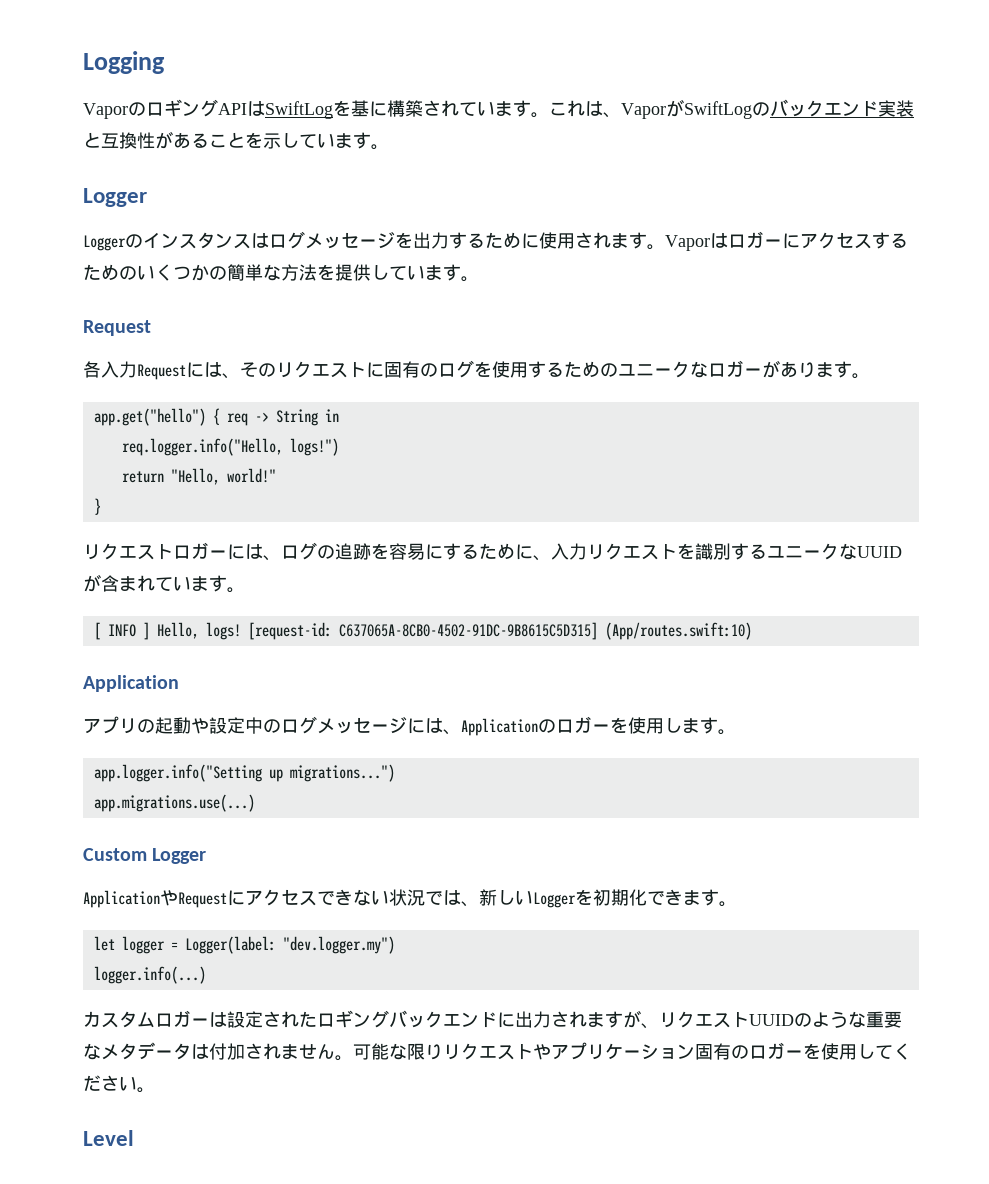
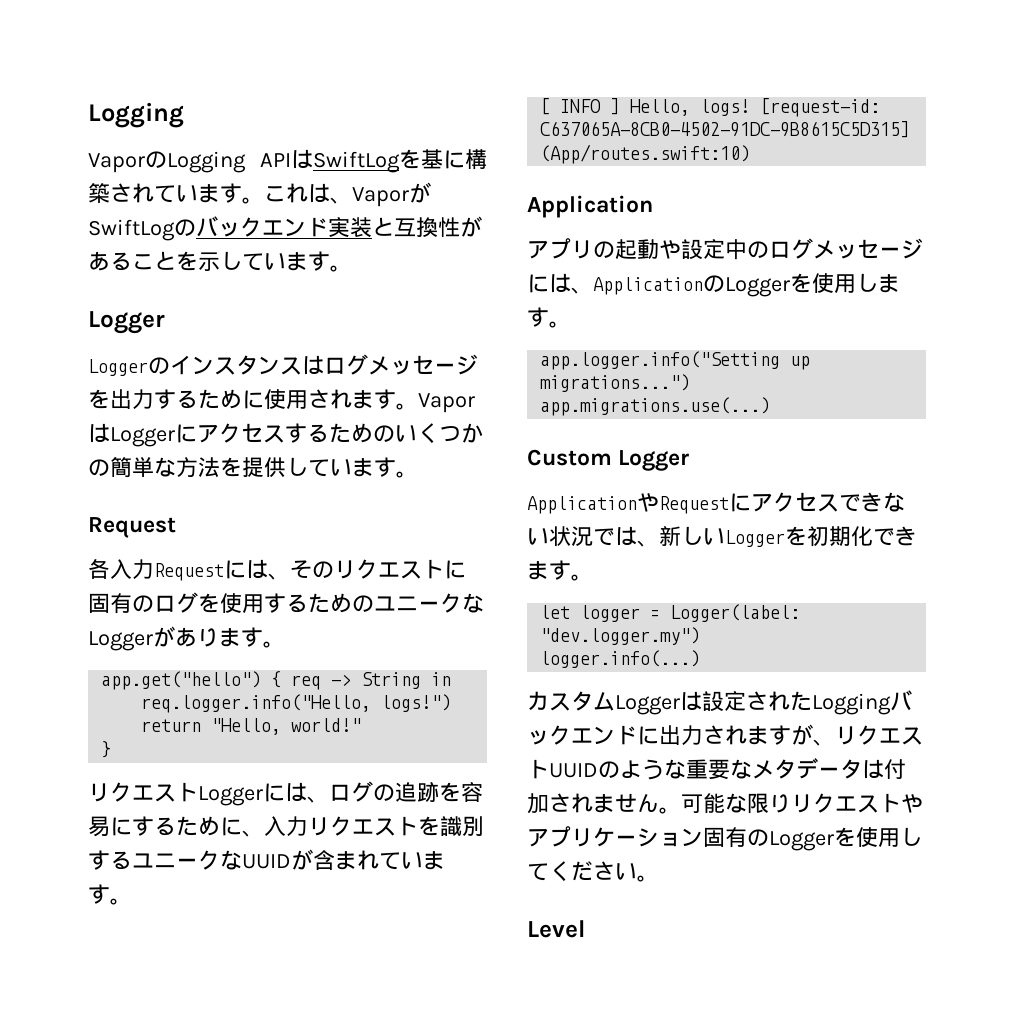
[146,99,218,117] ロギング -> [167,151,246,173] Logging
[728,231,782,248] ロガー -> [110,427,175,447] Logger
[708,360,762,377] ロガー -> [88,631,153,651] Logger
[173,542,227,559] ロガー -> [198,786,263,806] Logger
[556,716,610,733] ロガー -> [725,277,790,297] Logger
[155,1010,209,1027] ロガー -> [615,695,680,715] Logger
[317,1010,389,1028] ロギング -> [812,693,891,715] Logging
[749,1042,803,1059] ロガー -> [769,831,834,851] Logger

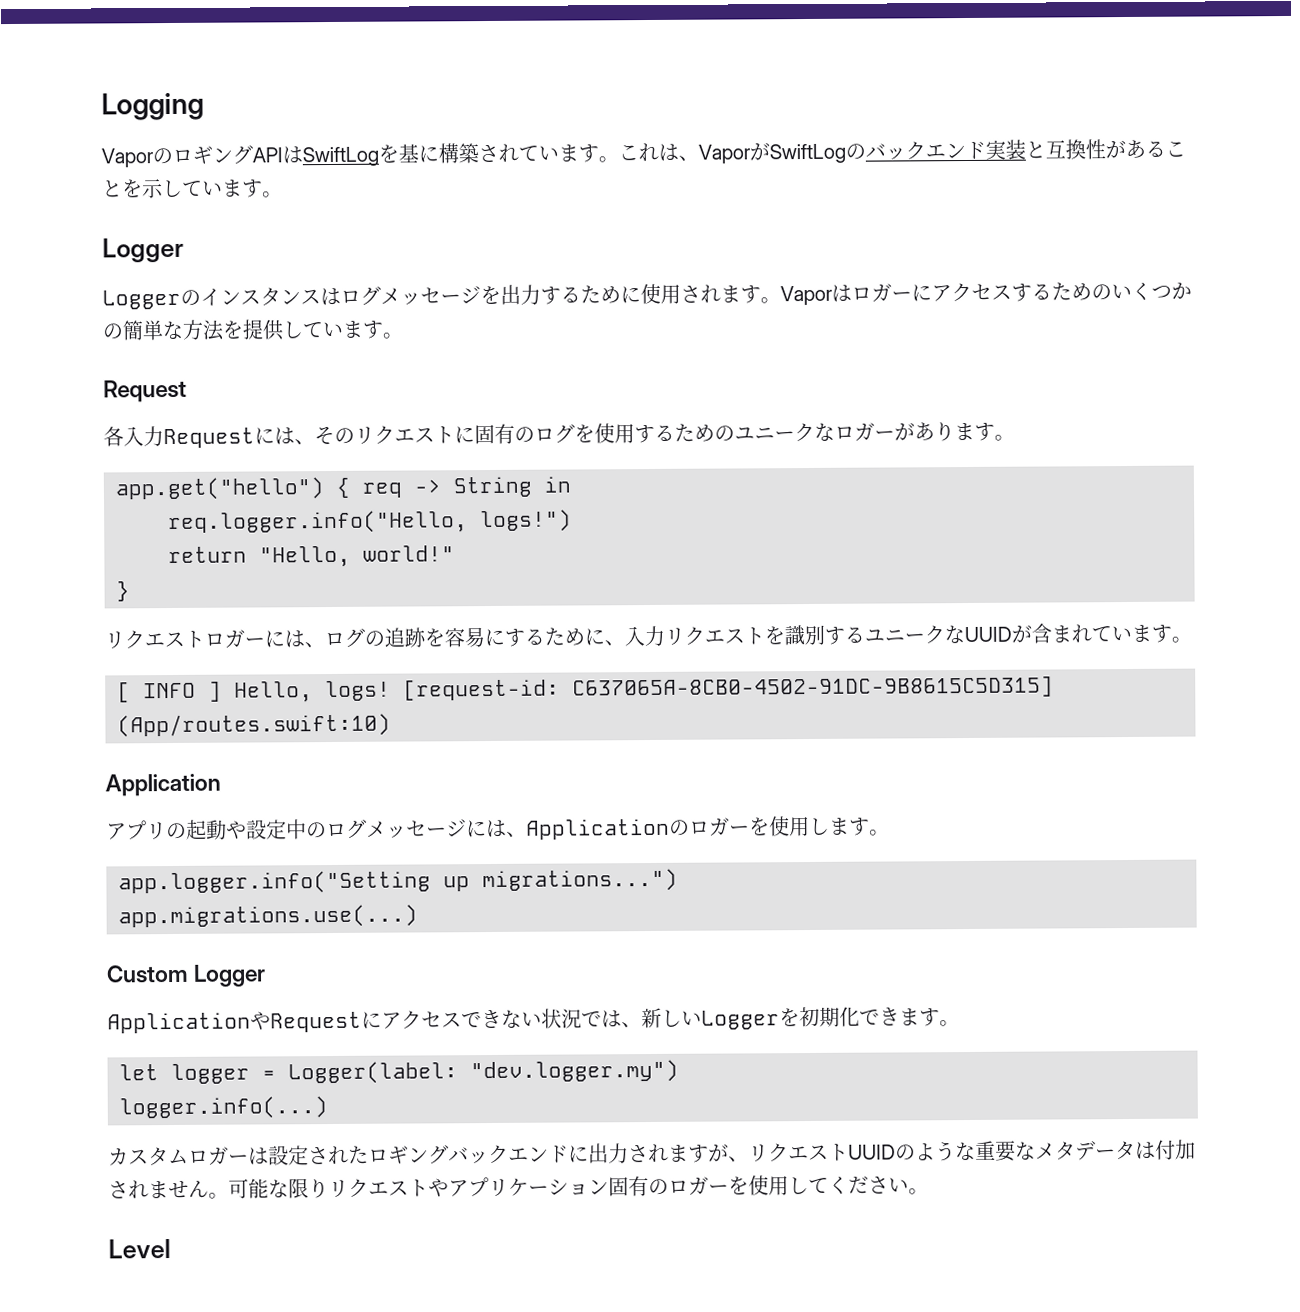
[167,151,246,173] Logging -> [172,144,253,165] ロギング
[110,427,175,447] Logger -> [851,283,912,302] ロガー
[88,631,153,651] Logger -> [834,422,895,441] ロガー
[198,786,263,806] Logger -> [204,629,265,648] ロガー
[725,277,790,297] Logger -> [689,817,750,836] ロガー
[615,695,680,715] Logger -> [188,1146,249,1165] ロガー
[812,693,891,715] Logging -> [368,1144,449,1165] ロギング
[769,831,834,851] Logger -> [668,1176,729,1195] ロガー

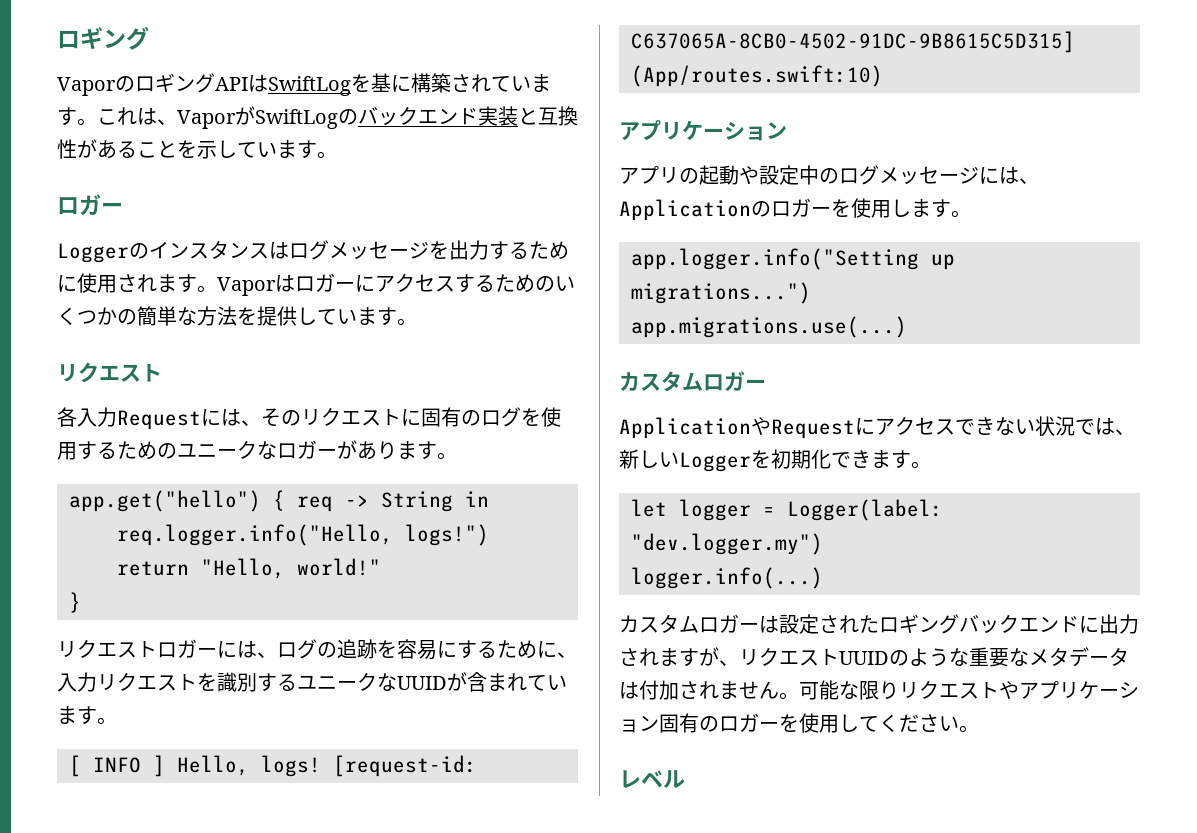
[101,92,204,121] Logging -> [57,26,149,50] ロギング
[102,237,184,263] Logger -> [57,194,123,216] ロガー
[103,379,187,403] Request -> [57,362,162,383] リクエスト
[105,773,221,797] Application -> [619,120,787,141] アプリケーション
[106,964,267,987] Custom Logger -> [619,371,766,392] カスタムロガー
[108,1239,171,1259] Level -> [619,770,685,788] レベル

